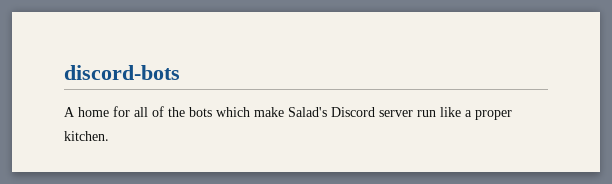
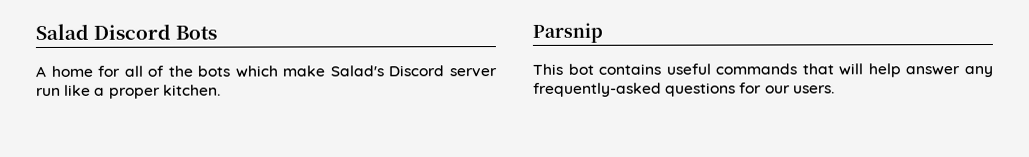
[64,65,180,80] discord-bots -> [35,23,218,41] Salad Discord Bots
(109, 136) none -> [532,22,603,43] [532,63,993,78] [533,82,835,97] // Parsnip // This bot contains useful commands that will help answer any frequently-asked questions for our users.

